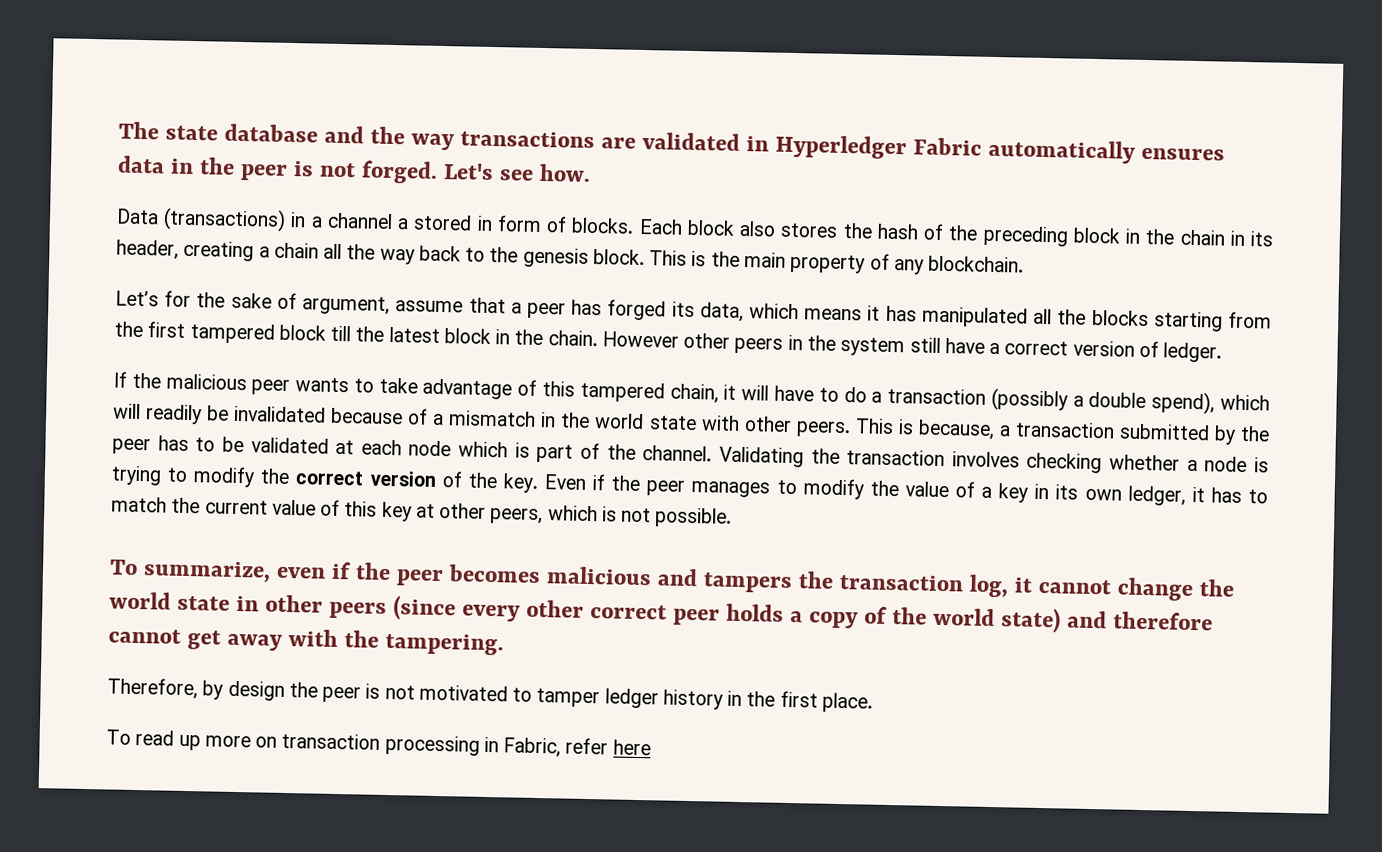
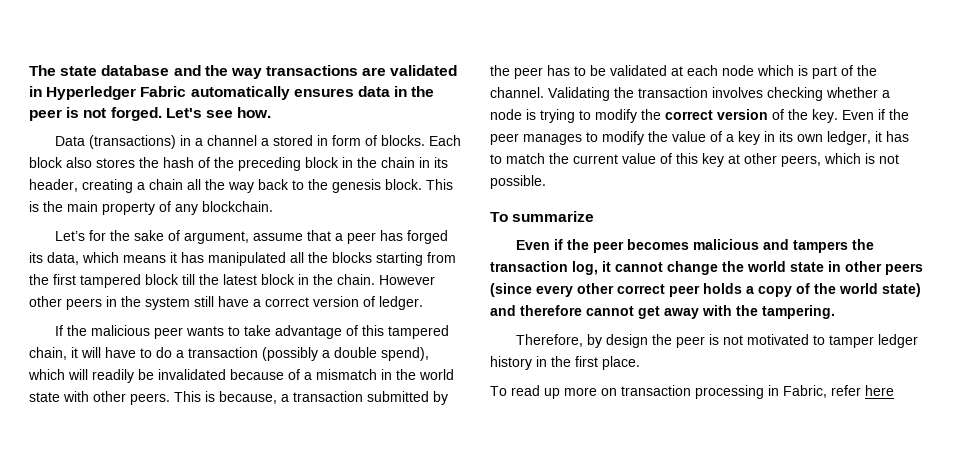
[143,560,327,583] summarize, even -> [512,211,595,222] [516,240,551,250] summarize // Even

